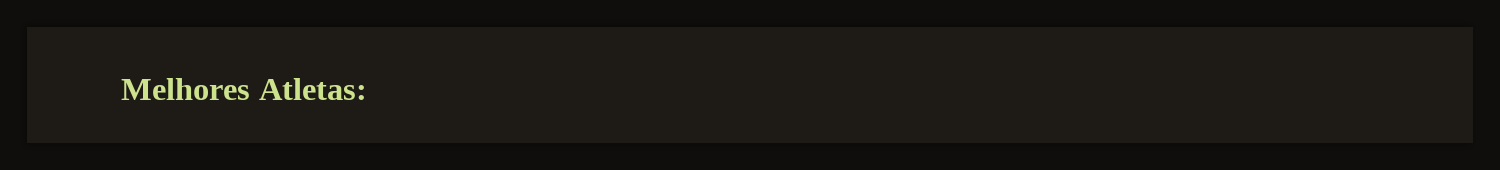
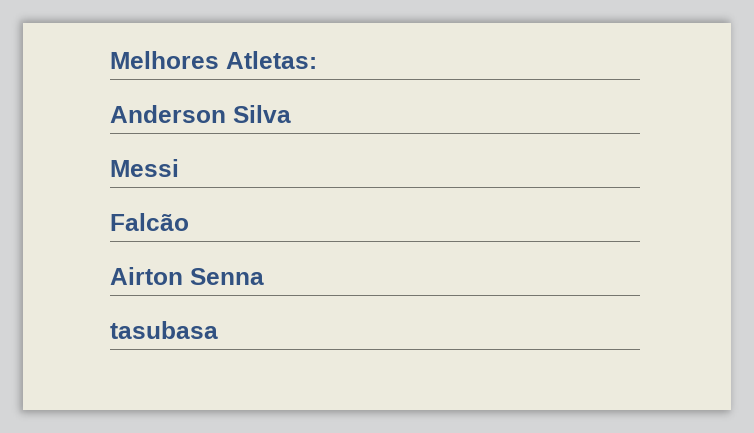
(367, 89) none -> [110,105,291,123] [110,159,179,177] [110,213,189,231] [110,267,264,285] [110,321,218,339] // Anderson Silva // Messi // Falcão // Airton Senna // tasubasa

